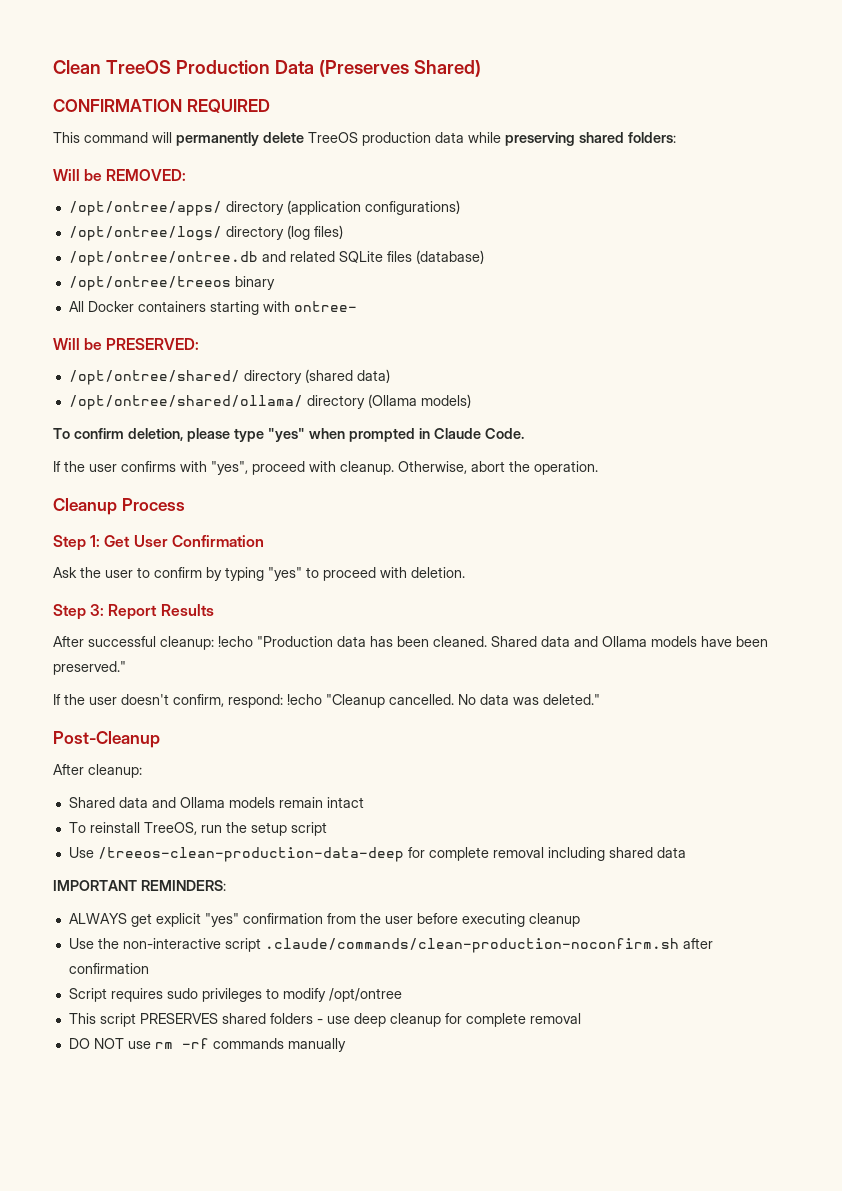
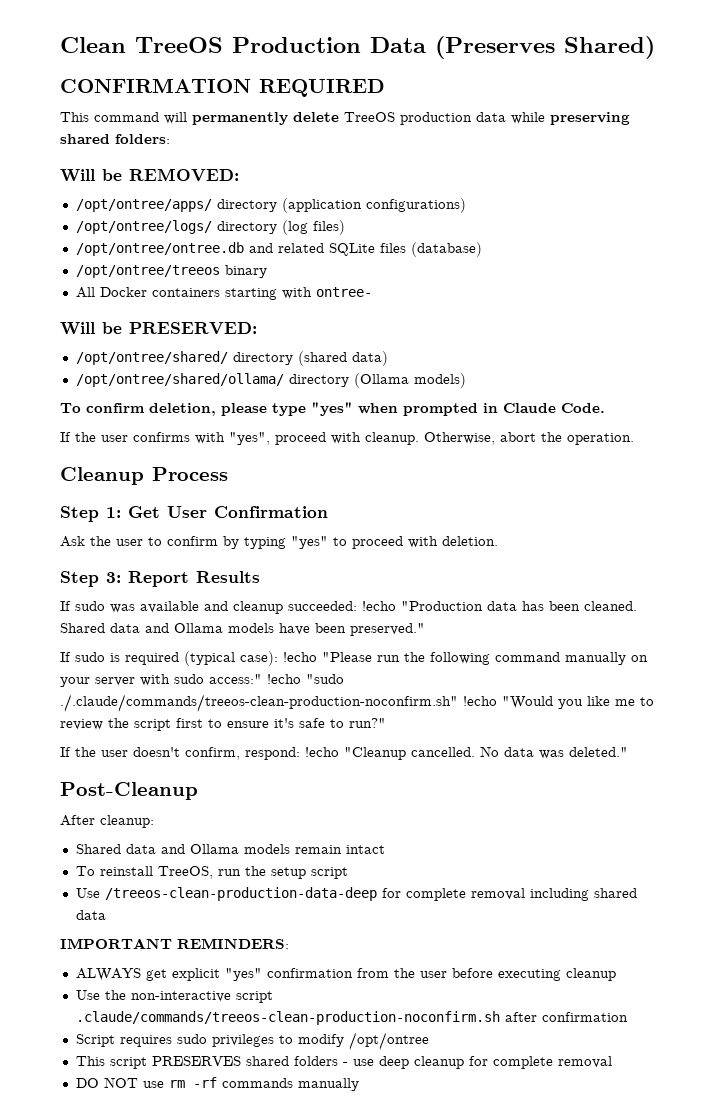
[53,636,214,650] After successful cleanup: -> [60,601,357,614] If sudo was available and cleanup succeeded:
(126, 668) none -> [60,651,648,666] [60,674,344,687] [60,694,654,712] [60,718,386,731] // If sudo is required (typical case): !echo "Please run the following command manually on your server with sudo access:" !echo "sudo ./.claude/commands/treeos-clean-production-noconfirm.sh" !echo "Would you like me to review the script first to ensure it's safe to run?"
[264,938,679,953] .claude/commands/clean-production-noconfirm.sh -> [75,1011,500,1025] .claude/commands/treeos-clean-production-noconfirm.sh

